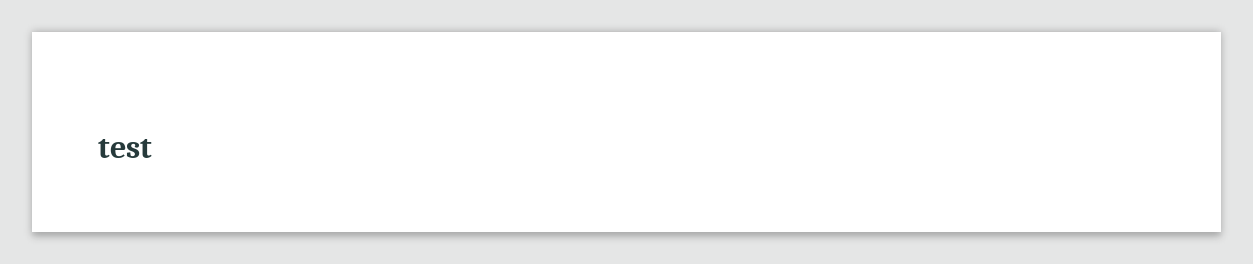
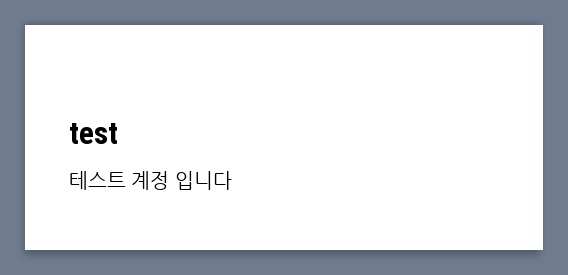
(152, 148) none -> [69,171,232,190] // 테스트 계정 입니다

